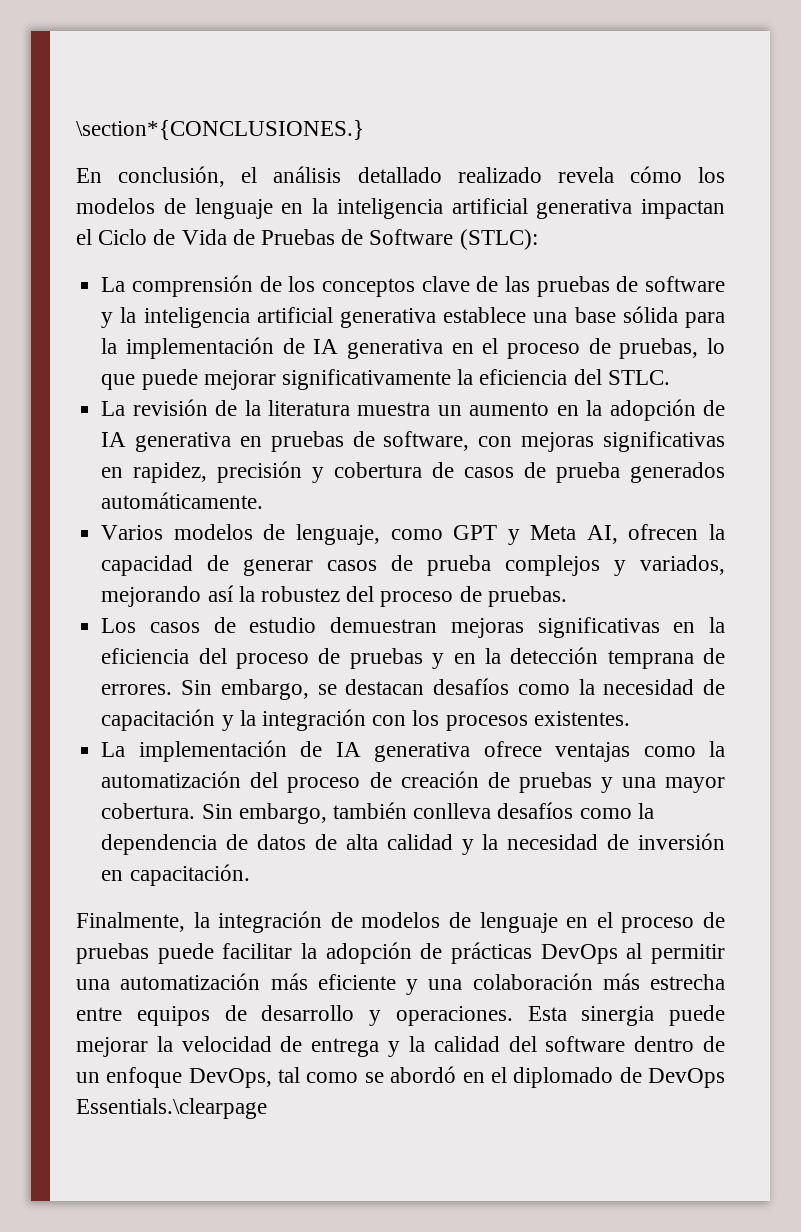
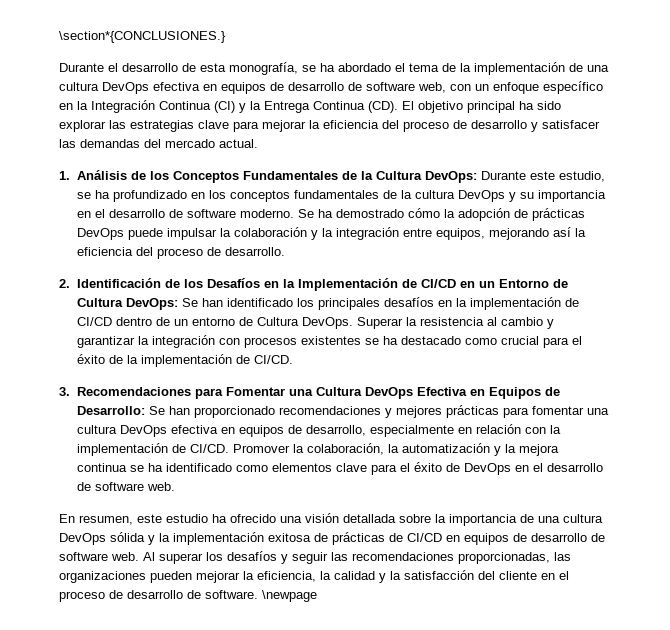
[76,166,725,187] [76,198,725,219] [76,229,538,250] [101,275,725,297] [101,306,725,328] [101,337,725,359] [101,369,670,390] [101,399,725,421] [101,431,725,452] [101,461,725,483] [101,492,264,509] [101,524,725,545] [101,555,725,576] [101,585,567,607] [101,617,725,638] [101,647,725,669] [101,678,725,700] [101,709,630,731] [101,740,725,762] [101,771,725,793] [101,802,654,824] [101,833,725,855] [101,864,250,886] [76,911,726,933] [76,943,293,964] En conclusión, el análisis detallado realizado revela cómo los modelos de lenguaje en la inteligencia artificial generativa impactan el Ciclo de Vida de Pruebas de Software (STLC): // La comprensión de los conceptos clave de las pruebas de software y la inteligencia artificial generativa establece una base sólida para la implementación de IA generativa en el proceso de pruebas, lo que puede mejorar significativamente la eficiencia del STLC. // La revisión de la literatura muestra un aumento en la adopción de IA generativa en pruebas de software, con mejoras significativas en rapidez, precisión y cobertura de casos de prueba generados automáticamente. // Varios modelos de lenguaje, como GPT y Meta AI, ofrecen la capacidad de generar casos de prueba complejos y variados, mejorando así la robustez del proceso de pruebas. // Los casos de estudio demuestran mejoras significativas en la eficiencia del proceso de pruebas y en la detección temprana de errores. Sin embargo, se destacan desafíos como la necesidad de capacitación y la integración con los procesos existentes. // La implementación de IA generativa ofrece ventajas como la automatización del proceso de creación de pruebas y una mayor cobertura. Sin embargo, también conlleva desafíos como la dependencia de datos de alta calidad y la necesidad de inversión en capacitación. // Finalmente, la integración de modelos de lenguaje en el proceso de pruebas puede facilitar -> [59,62,609,75] [59,81,603,94] [59,100,561,113] [59,120,600,132] [59,139,258,148] [59,170,605,183] [76,190,606,202] [76,208,440,218] Durante el desarrollo de esta monografía, se ha abordado el tema de la implementación de una cultura DevOps efectiva en equipos de desarrollo de software web, con un enfoque específico en la Integración Continua (CI) y la Entrega Continua (CD). El objetivo principal ha sido explorar las estrategias clave para mejorar la eficiencia del proceso de desarrollo y satisfacer las demandas del mercado actual. // 1. Análisis de los Conceptos Fundamentales de la Cultura DevOps: Durante este estudio, se ha profundizado en los conceptos fundamentales de la cultura DevOps y su importancia en el desarrollo de software moderno. Se ha demostrado cómo
[626,943,725,964] [76,973,725,995] [76,1005,725,1026] [76,1036,725,1057] [76,1066,725,1088] [76,1098,267,1119] al permitir una automatización más eficiente y una colaboración más estrecha entre equipos de desarrollo y operaciones. Esta sinergia puede mejorar la velocidad de entrega y la calidad del software dentro de un enfoque DevOps, tal como se abordó en el diplomado de DevOps Essentials.\clearpage -> [127,227,586,240] [76,247,285,259] [59,278,568,291] [76,297,579,310] [76,317,554,329] [76,335,582,348] [76,354,293,367] [59,387,560,399] [76,405,609,418] [76,424,561,437] [76,443,559,456] [76,462,603,475] [76,482,175,491] [59,513,603,526] [59,532,605,545] [59,551,571,564] [59,570,569,583] [59,590,317,602] puede impulsar la colaboración y la integración entre equipos, mejorando así la eficiencia del proceso de desarrollo. // 2. Identificación de los Desafíos en la Implementación de CI/CD en un Entorno de Cultura DevOps: Se han identificado los principales desafíos en la implementación de CI/CD dentro de un entorno de Cultura DevOps. Superar la resistencia al cambio y garantizar la integración con procesos existentes se ha destacado como crucial para el éxito de la implementación de CI/CD. // 3. Recomendaciones para Fomentar una Cultura DevOps Efectiva en Equipos de Desarrollo: Se han proporcionado recomendaciones y mejores prácticas para fomentar una cultura DevOps efectiva en equipos de desarrollo, especialmente en relación con la implementación de CI/CD. Promover la colaboración, la automatización y la mejora continua se ha identificado como elementos clave para el éxito de DevOps en el desarrollo de software web. // En resumen, este estudio ha ofrecido una visión detallada sobre la importancia de una cultura DevOps sólida y la implementación exitosa de prácticas de CI/CD en equipos de desarrollo de software web. Al superar los desafíos y seguir las recomendaciones proporcionadas, las organizaciones pueden mejorar la eficiencia, la calidad y la satisfacción del cliente en el proceso de desarrollo de software. \newpage

